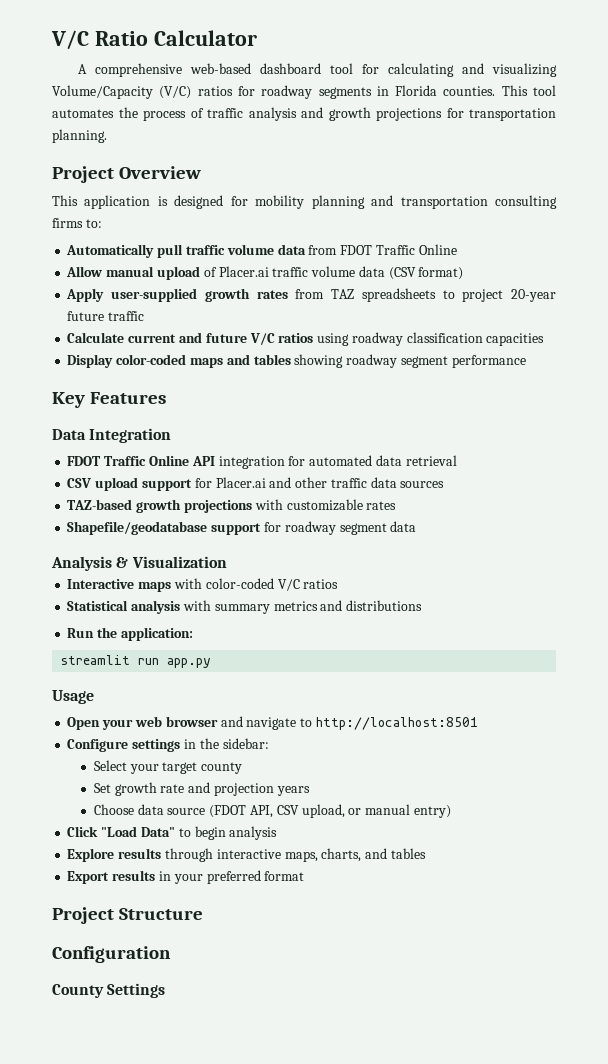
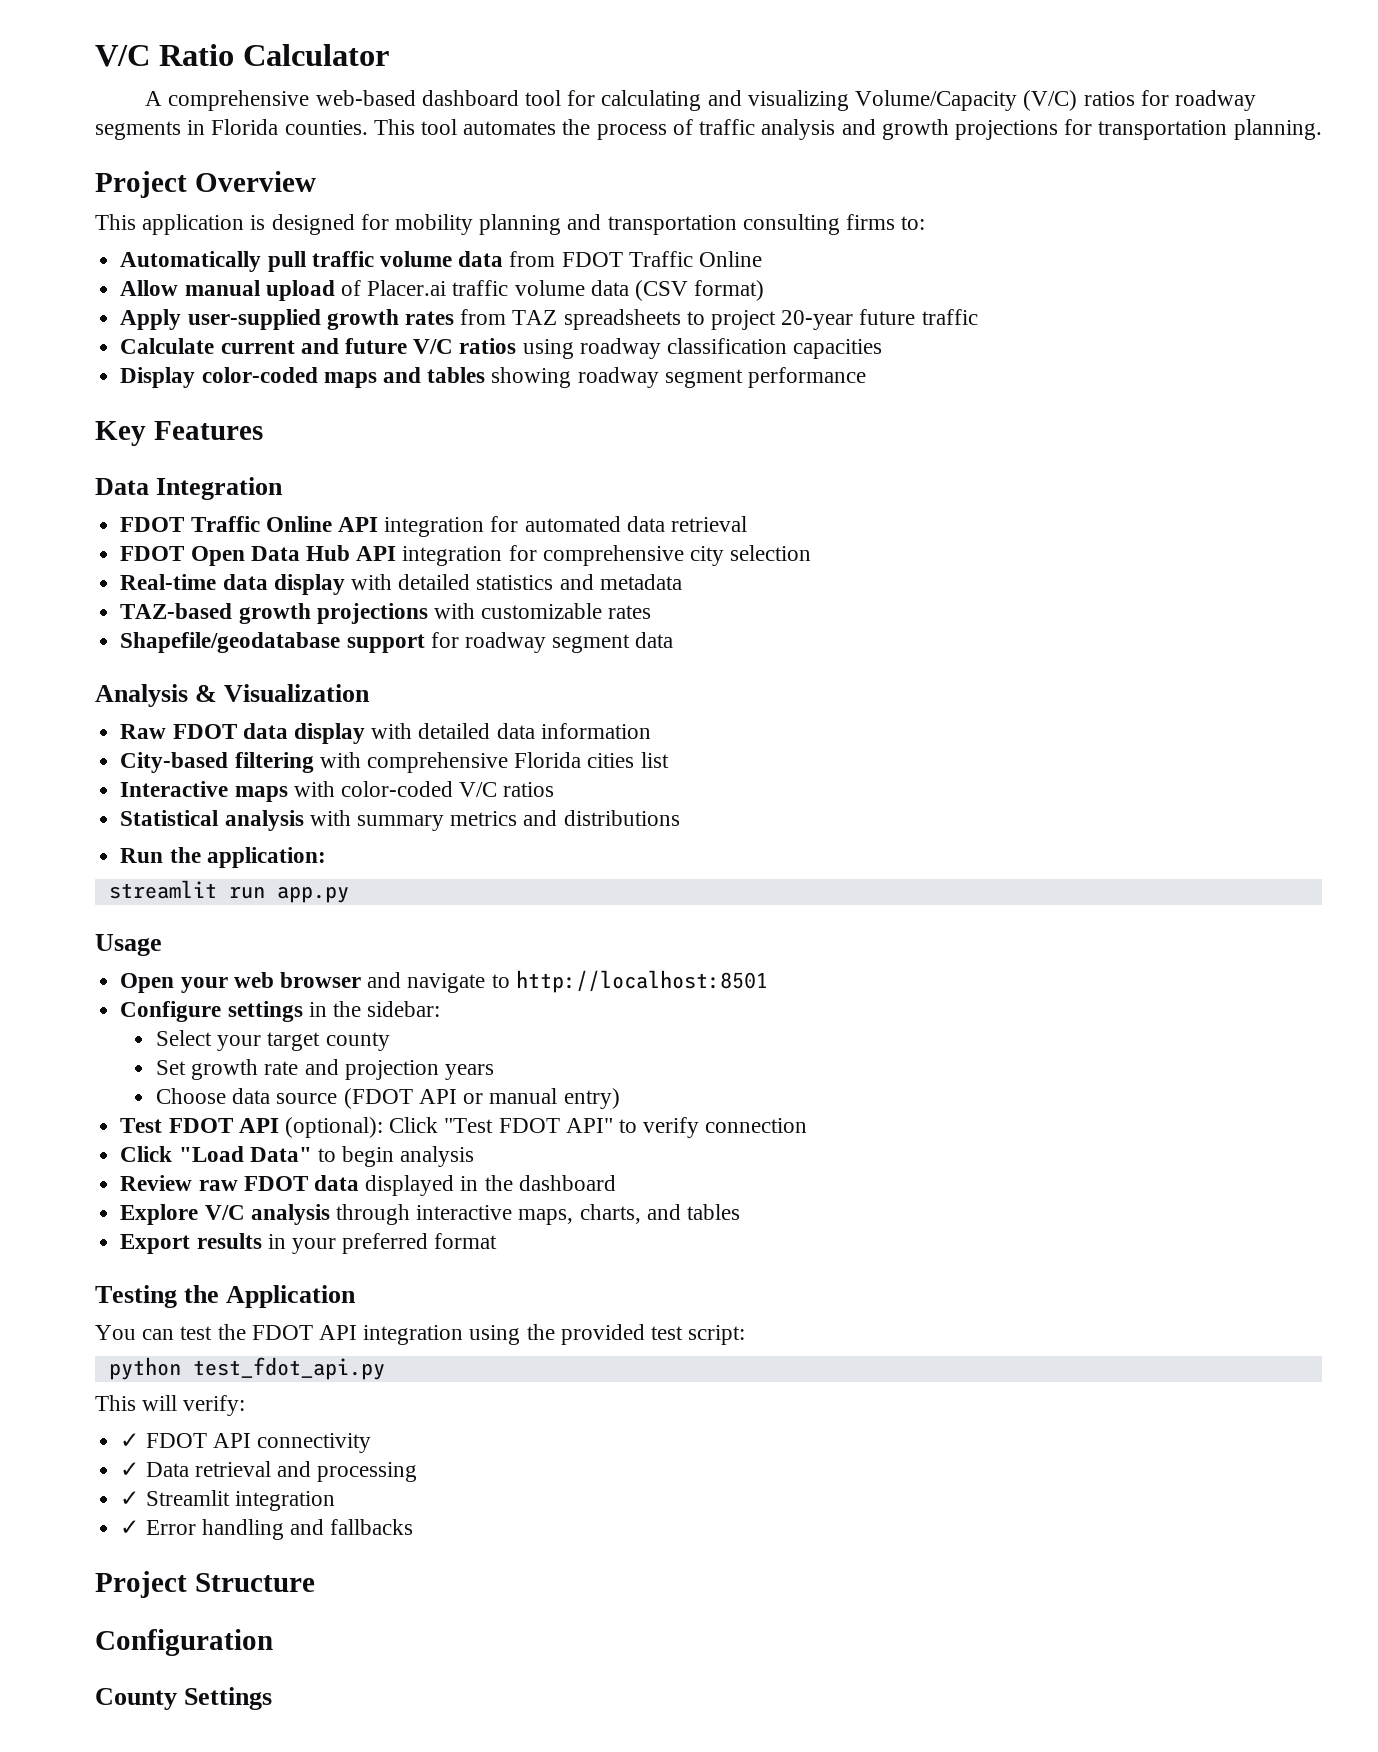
[67,477,445,491] CSV upload support for Placer.ai and other traffic data sources -> [120,545,812,566] [120,574,682,595] FDOT Open Data Hub API integration for comprehensive city selection // Real-time data display with detailed statistics and metadata
(227, 562) none -> [120,723,651,744] [120,752,669,773] // Raw FDOT data display with detailed data information // City-based filtering with comprehensive Florida cities list
[250,804,345,818] API, CSV upload, -> [418,1089,457,1104] API
(451, 811) none -> [120,1117,808,1138] // Test FDOT API (optional): Click "Test FDOT API" to verify connection
(278, 833) none -> [120,1175,616,1196] // Review raw FDOT data displayed in the dashboard
[118,848,162,859] results -> [204,1204,330,1225] V/C analysis
(305, 876) none -> [95,1285,357,1308] [95,1324,746,1345] [108,1357,385,1380] [95,1395,246,1416] [120,1433,371,1453] [120,1461,418,1482] [120,1490,335,1511] [120,1519,414,1540] // Testing the Application // You can test the FDOT API integration using the provided test script: // python test_fdot_api.py // This will verify: // ✓ FDOT API connectivity // ✓ Data retrieval and processing // ✓ Streamlit integration // ✓ Error handling and fallbacks

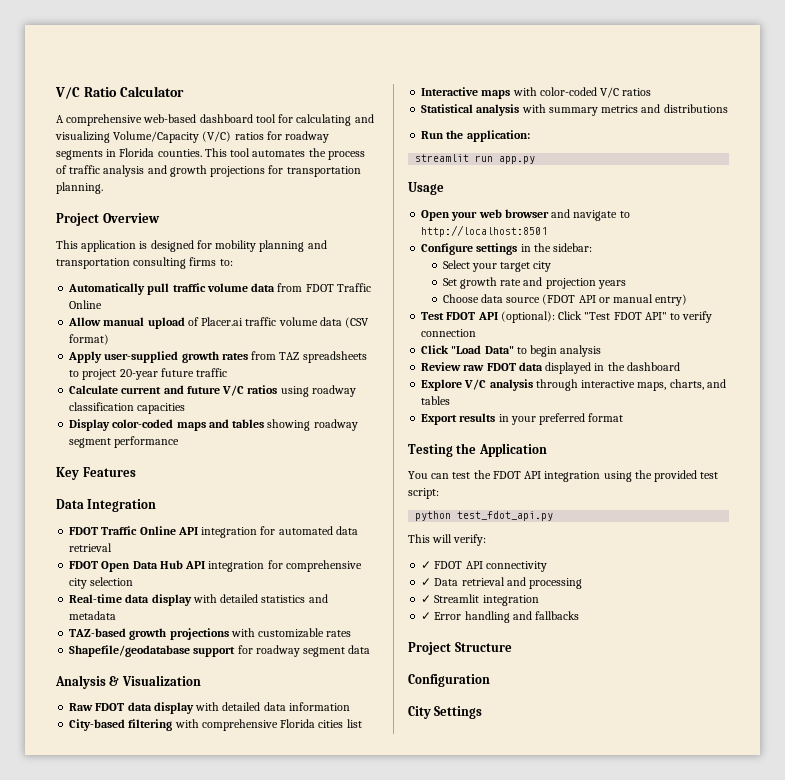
[325,1032,390,1051] county -> [533,261,552,272] city
[95,1688,177,1710] County -> [408,706,431,719] City

